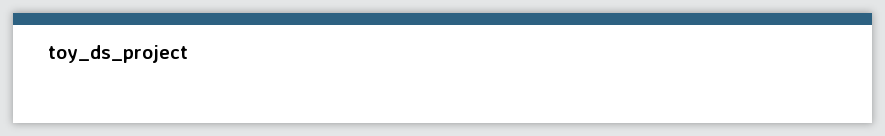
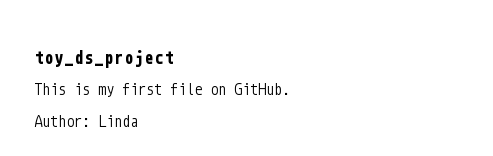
(188, 54) none -> [34,83,290,97] [34,115,138,127] // This is my first file on GitHub. // Author: Linda

